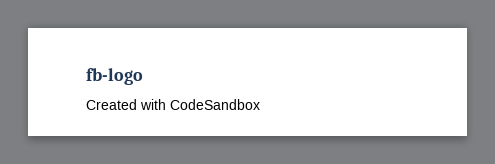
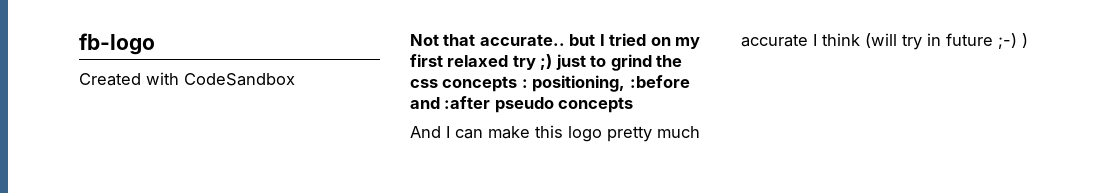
(260, 104) none -> [410,33,701,49] [410,54,683,71] [410,75,690,92] [410,96,634,113] [410,125,700,142] [741,33,1028,50] // Not that accurate.. but I tried on my first relaxed try ;) just to grind the css concepts : positioning, :before and :after pseudo concepts // And I can make this logo pretty much accurate I think (will try in future ;-) )

